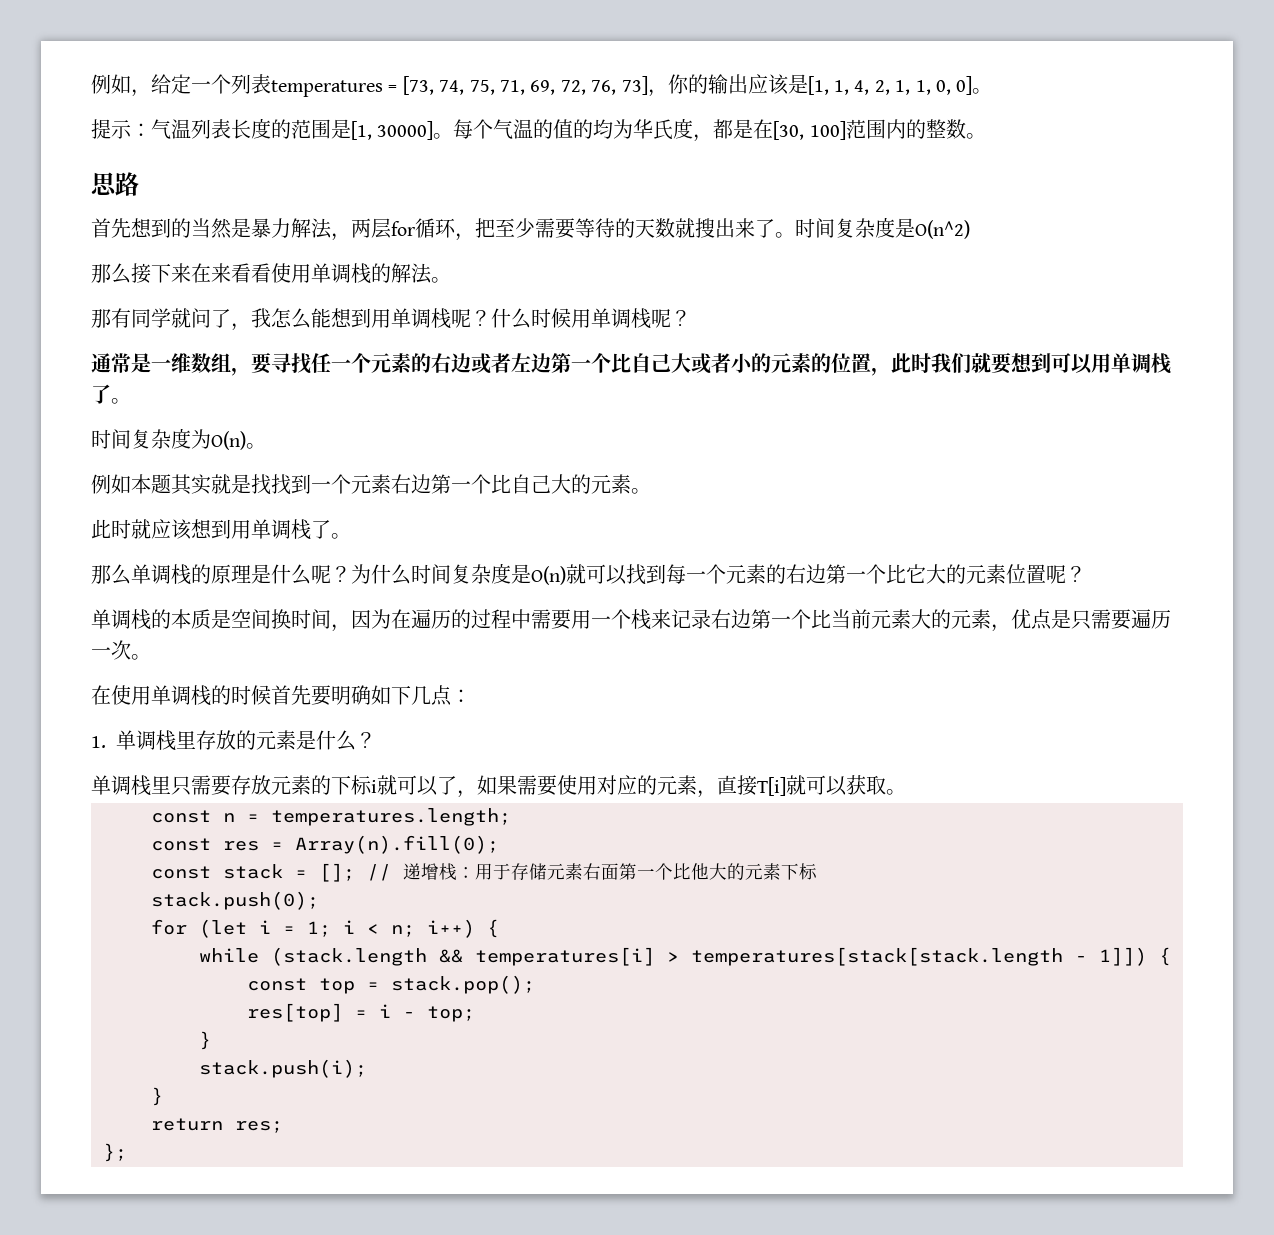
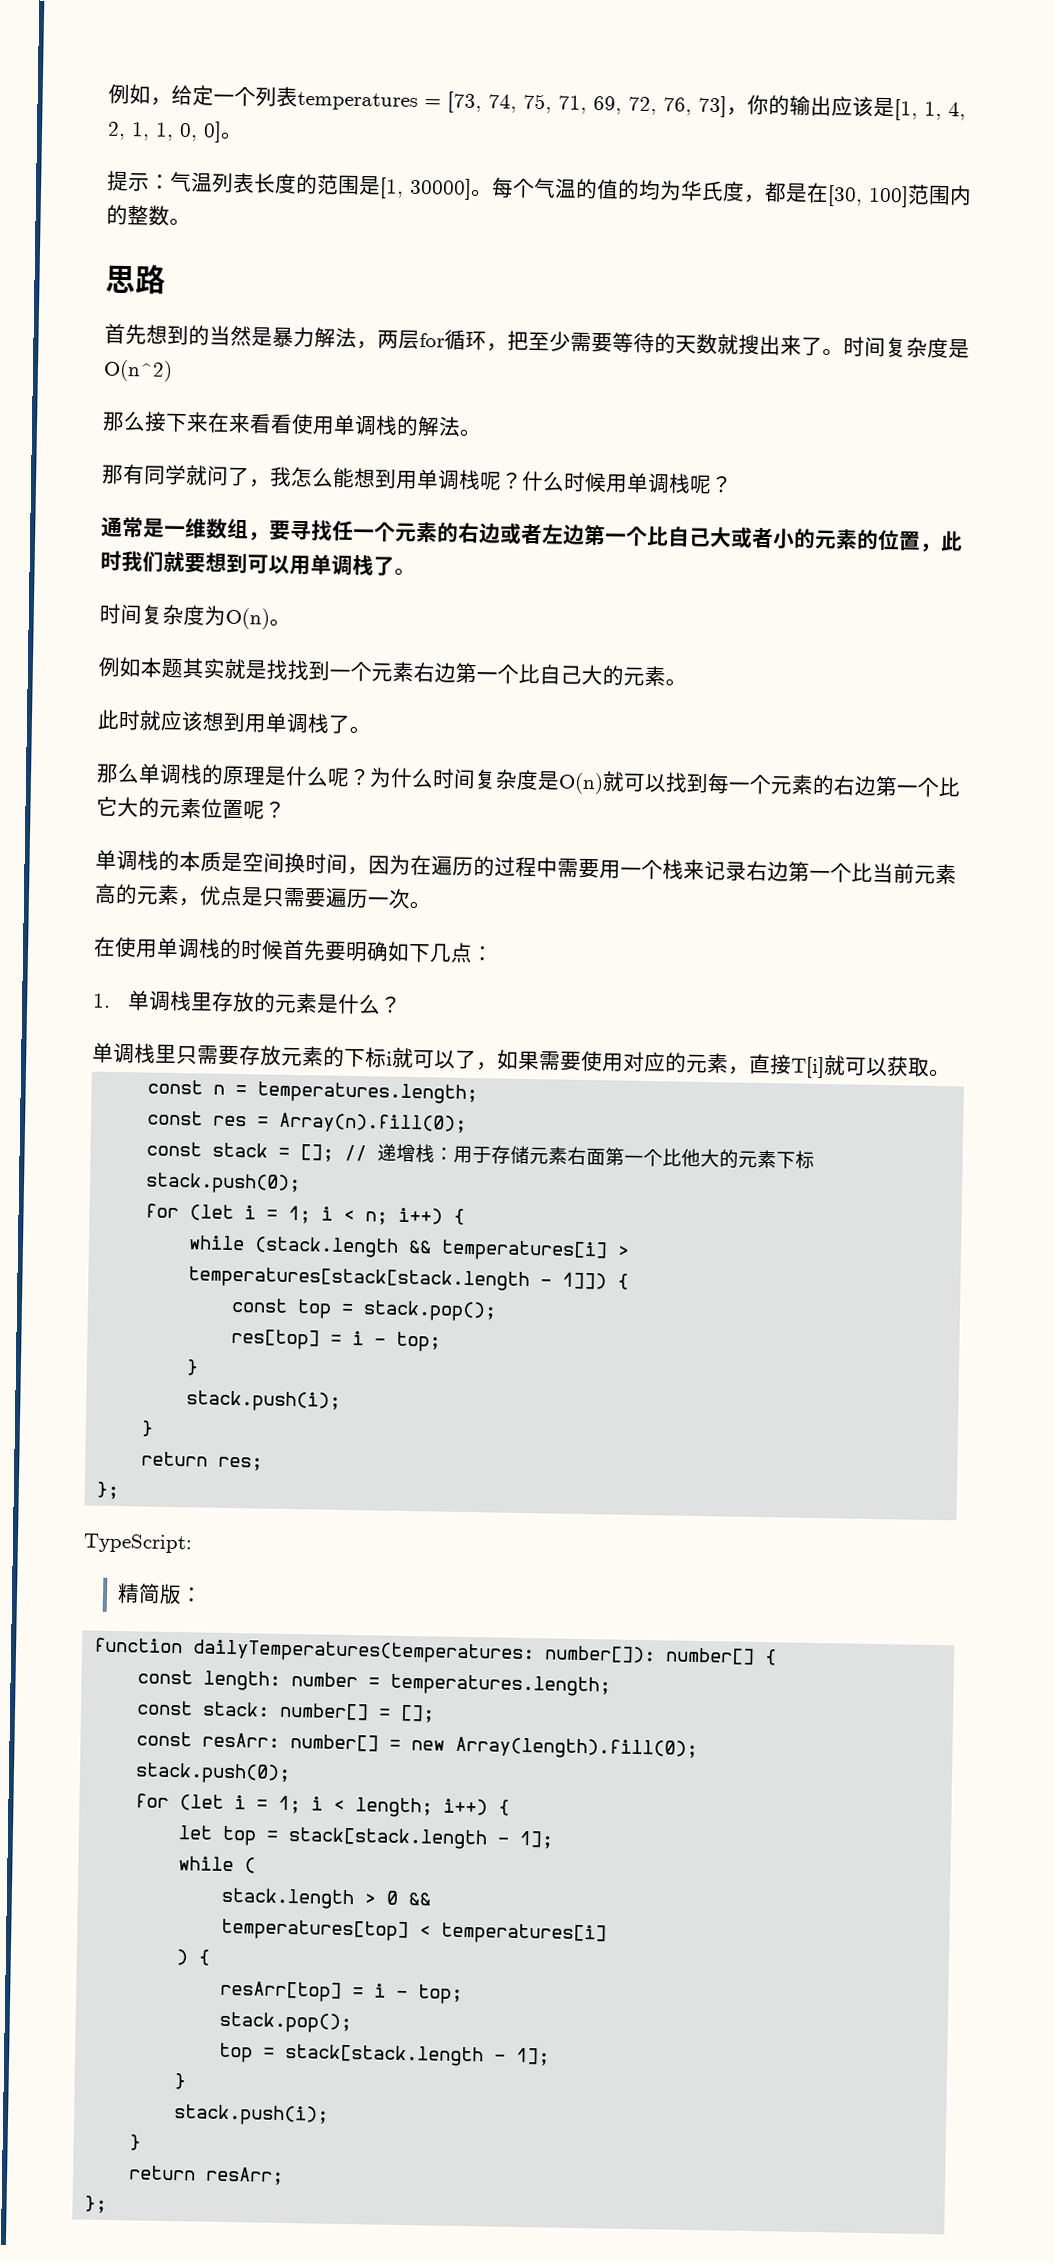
[911,609,931,629] 大 -> [94,883,117,904] 高
(127, 1152) none -> [83,1533,193,1554] [116,1583,203,1605] [94,1637,778,1666] [137,1669,612,1697] [136,1700,436,1723] [136,1731,699,1761] [135,1762,292,1785] [135,1793,511,1818] [178,1825,555,1850] [178,1856,257,1874] [221,1887,432,1910] [221,1918,608,1945] [176,1949,211,1966] [220,1980,464,2005] [219,2011,353,2034] [219,2042,551,2067] [174,2073,187,2090] [173,2104,330,2126] [129,2134,142,2151] [129,2165,285,2185] [84,2195,108,2213] // TypeScript: // 精简版： // function dailyTemperatures(temperatures: number[]): number[] { // const length: number = temperatures.length; // const stack: number[] = []; // const resArr: number[] = new Array(length).fill(0); // stack.push(0); // for (let i = 1; i < length; i++) { // let top = stack[stack.length - 1]; // while ( // stack.length > 0 && // temperatures[top] < temperatures[i] // ) { // resArr[top] = i - top; // stack.pop(); // top = stack[stack.length - 1]; // } // stack.push(i); // } // return resArr; // };

